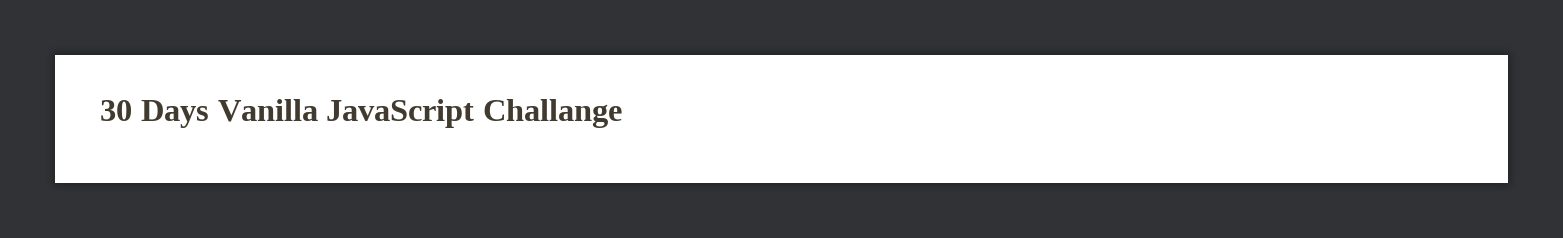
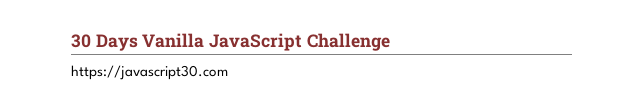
[483,99,623,128] Challange -> [306,33,390,51] [71,65,228,80] Challenge // https://javascript30.com

